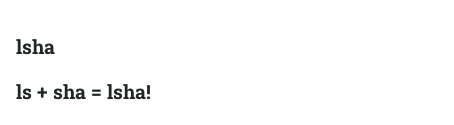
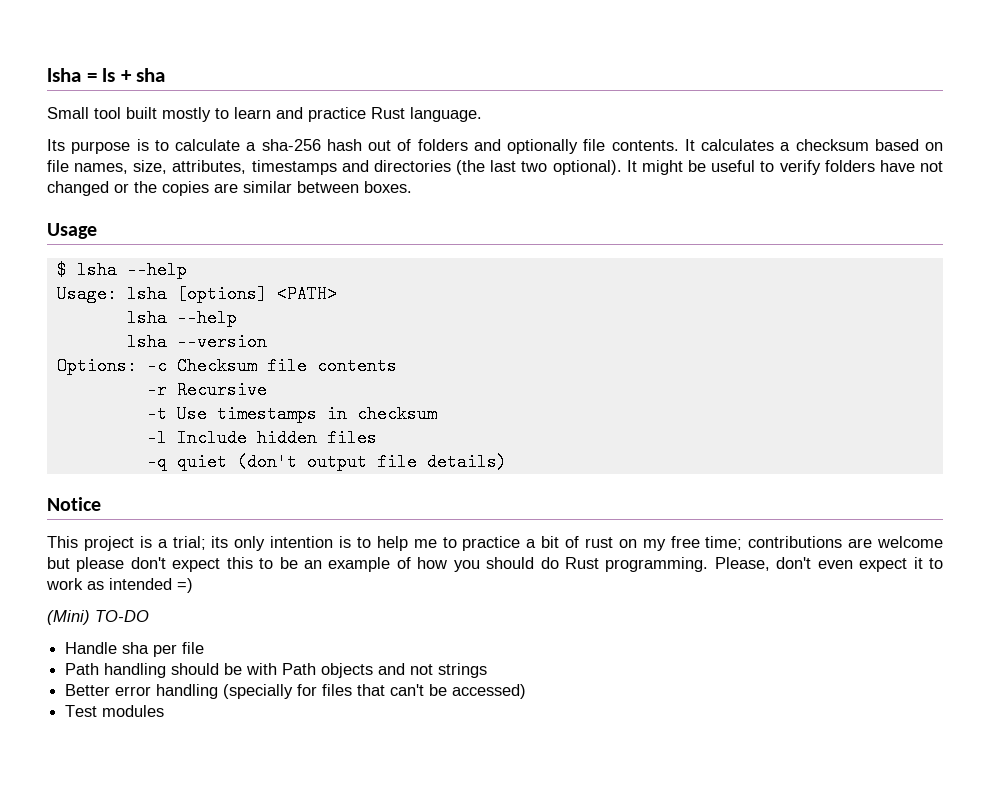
[16,39,55,55] lsha // -> [47,68,97,82] lsha =
[90,84,152,100] = lsha! -> [47,107,482,122] [47,139,943,154] [47,160,943,175] [47,181,412,196] [47,223,97,239] [56,261,187,279] [56,285,337,303] [126,309,237,327] [126,333,267,351] [56,357,397,375] [146,381,267,399] [146,405,437,423] [146,429,377,447] [146,453,507,471] [47,497,101,511] [47,536,943,551] [47,557,944,572] [46,578,193,593] [47,610,149,625] [65,642,205,657] [65,663,488,678] [65,684,527,699] [65,705,165,717] // Small tool built mostly to learn and practice Rust language. // Its purpose is to calculate a sha-256 hash out of folders and optionally file contents. It calculates a checksum based on file names, size, attributes, timestamps and directories (the last two optional). It might be useful to verify folders have not changed or the copies are similar between boxes. // Usage // $ lsha --help // Usage: lsha [options] <PATH> // lsha --help // lsha --version // Options: -c Checksum file contents // -r Recursive // -t Use timestamps in checksum // -l Include hidden files // -q quiet (don't output file details) // Notice // This project is a trial; its only intention is to help me to practice a bit of rust on my free time; contributions are welcome but please don't expect this to be an example of how you should do Rust programming. Please, don't even expect it to work as intended =) // (Mini) TO-DO // Handle sha per file // Path handling should be with Path objects and not strings // Better error handling (specially for files that can't be accessed) // Test modules

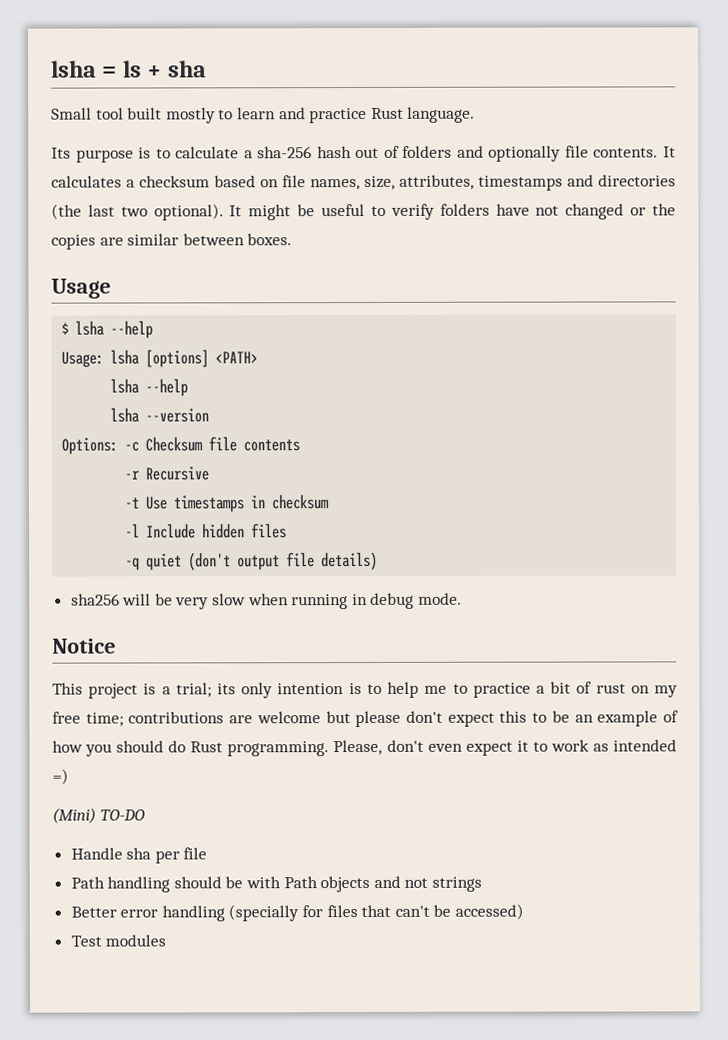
(507, 462) none -> [70,592,463,610] // sha256 will be very slow when running in debug mode.

